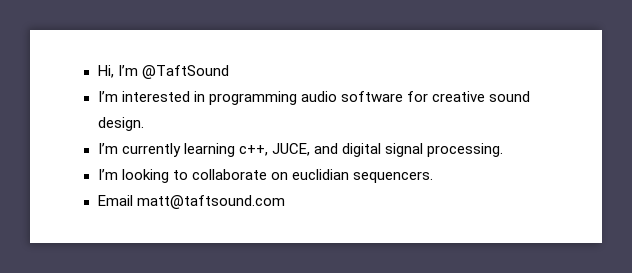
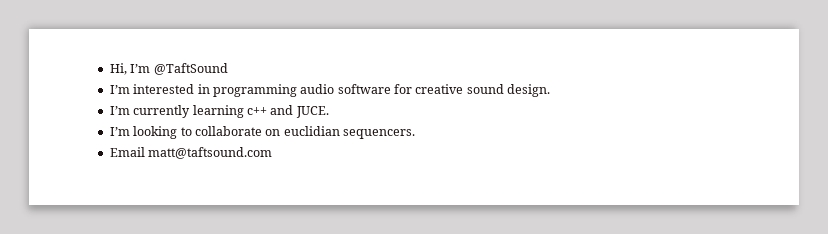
[238,143,503,157] c++, JUCE, and digital signal processing. -> [246,105,329,118] c++ and JUCE.

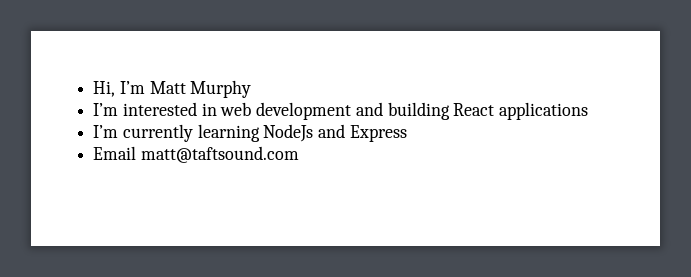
[153,63,228,75] @TaftSound -> [149,80,252,98] Matt Murphy
[212,84,551,97] [109,105,329,118] [109,126,415,139] programming audio software for creative sound design. // I’m currently learning c++ and JUCE. // I’m looking to collaborate on euclidian sequencers. -> [220,102,589,120] [93,124,407,142] web development and building React applications // I’m currently learning NodeJs and Express

